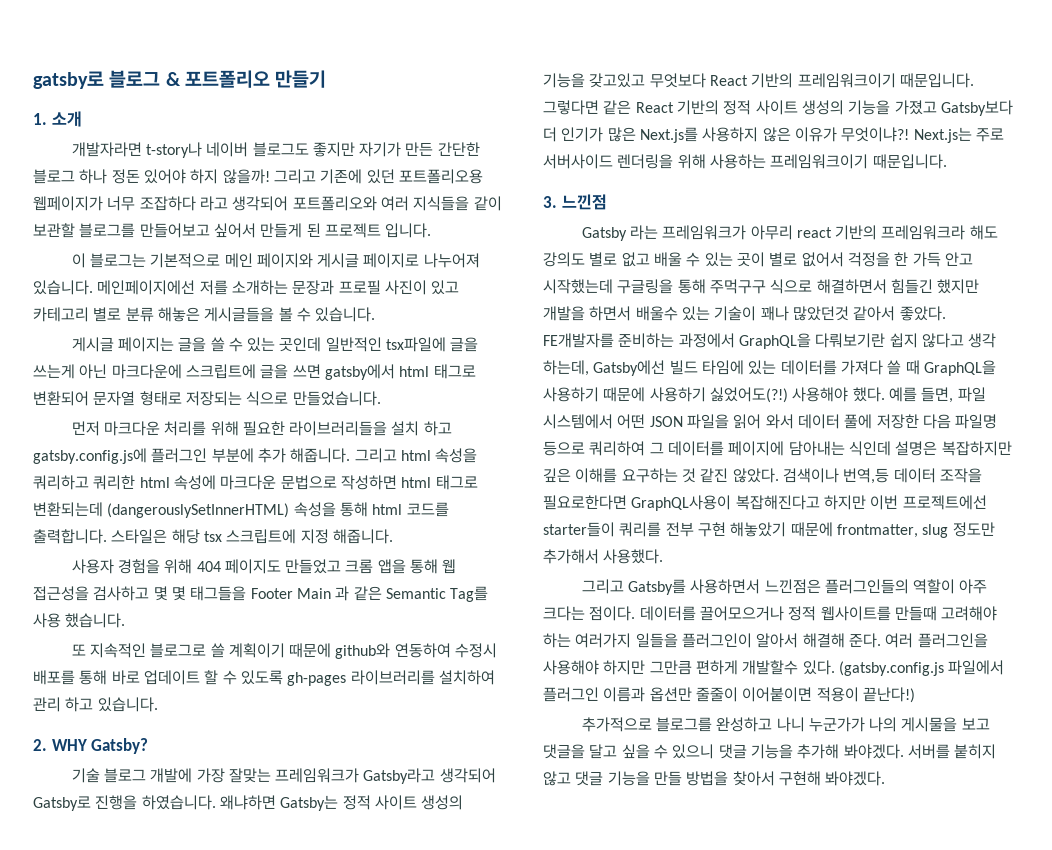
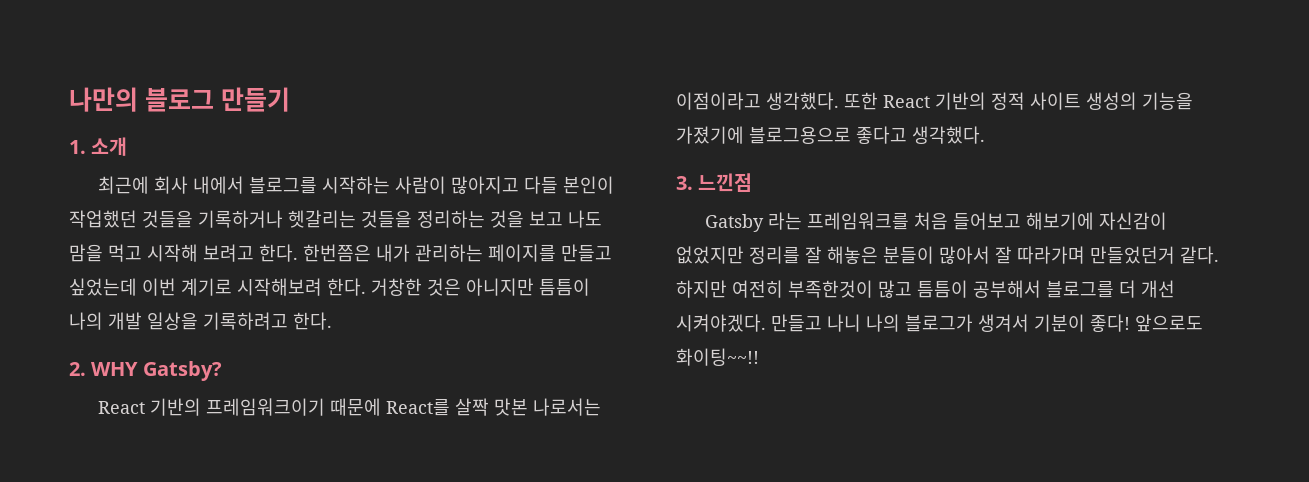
[33,70,270,89] gatsby로 블로그 & 포트폴리오 -> [69,87,214,112] 나만의 블로그
[71,142,480,158] [33,169,483,184] [33,196,502,211] [33,223,432,238] [71,253,480,268] [33,280,460,295] [33,307,376,322] [71,337,479,352] [33,364,476,380] [33,391,381,406] [71,421,452,436] [33,448,478,464] [33,475,478,490] [33,502,449,518] [33,529,393,544] [71,559,457,574] [33,586,489,602] [33,613,126,628] [71,643,498,659] [33,670,495,686] [33,697,158,712] [33,738,149,754] [71,768,496,784] [33,795,464,811] [543,73,974,88] [543,100,632,115] 개발자라면 t-story나 네이버 블로그도 좋지만 자기가 만든 간단한 블로그 하나 정돈 있어야 하지 않을까! 그리고 기존에 있던 포트폴리오용 웹페이지가 너무 조잡하다 라고 생각되어 포트폴리오와 여러 지식들을 같이 보관할 블로그를 만들어보고 싶어서 만들게 된 프로젝트 입니다. // 이 블로그는 기본적으로 메인 페이지와 게시글 페이지로 나누어져 있습니다. 메인페이지에선 저를 소개하는 문장과 프로필 사진이 있고 카테고리 별로 분류 해놓은 게시글들을 볼 수 있습니다. // 게시글 페이지는 글을 쓸 수 있는 곳인데 일반적인 tsx파일에 글을 쓰는게 아닌 마크다운에 스크립트에 글을 쓰면 gatsby에서 html 태그로 변환되어 문자열 형태로 저장되는 식으로 만들었습니다. // 먼저 마크다운 처리를 위해 필요한 라이브러리들을 설치 하고 gatsby.config.js에 플러그인 부분에 추가 해줍니다. 그리고 html 속성을 쿼리하고 쿼리한 html 속성에 마크다운 문법으로 작성하면 html 태그로 변환되는데 (dangerouslySetInnerHTML) 속성을 통해 html 코드를 출력합니다. 스타일은 해당 tsx 스크립트에 지정 해줍니다. // 사용자 경험을 위해 404 페이지도 만들었고 크롬 앱을 통해 웹 접근성을 검사하고 몇 몇 태그들을 Footer Main 과 같은 Semantic Tag를 사용 했습니다. // 또 지속적인 블로그로 쓸 계획이기 때문에 github와 연동하여 수정시 배포를 통해 바로 업데이트 할 수 있도록 gh-pages 라이브러리를 설치하여 관리 하고 있습니다. // 2. WHY Gatsby? // 기술 블로그 개발에 가장 잘맞는 프레임워크가 Gatsby라고 생각되어 Gatsby로 진행을 하였습니다. 왜냐하면 Gatsby는 정적 사이트 생성의 기능을 갖고있고 무엇보다 React 기반의 프레임워크이기 때문입니다. 그렇다면 같은 -> [97,176,614,194] [69,210,602,228] [69,244,612,262] [69,278,590,296] [69,312,332,330] [69,361,222,381] [97,398,601,416] [676,92,878,110] 최근에 회사 내에서 블로그를 시작하는 사람이 많아지고 다들 본인이 작업했던 것들을 기록하거나 헷갈리는 것들을 정리하는 것을 보고 나도 맘을 먹고 시작해 보려고 한다. 한번쯤은 내가 관리하는 페이지를 만들고 싶었는데 이번 계기로 시작해보려 한다. 거창한 것은 아니지만 틈틈이 나의 개발 일상을 기록하려고 한다. // 2. WHY Gatsby? // React 기반의 프레임워크이기 때문에 React를 살짝 맛본 나로서는 이점이라고 생각했다. 또한
[894,100,1013,116] [543,127,1004,143] [543,154,947,169] [543,194,607,210] [581,225,998,241] [543,252,973,267] [543,279,980,294] [543,306,946,321] [543,333,997,349] [543,360,996,376] [543,387,986,403] [543,414,998,429] [543,441,1012,456] [543,468,982,484] [543,495,987,511] [543,522,995,538] [543,549,664,564] [581,579,988,595] [543,606,998,621] [543,633,988,648] [543,660,1005,676] [543,687,915,703] [581,717,990,732] [543,744,997,759] [543,771,886,786] 가졌고 Gatsby보다 더 인기가 많은 Next.js를 사용하지 않은 이유가 무엇이냐?! Next.js는 주로 서버사이드 렌더링을 위해 사용하는 프레임워크이기 때문입니다. // 3. 느낀점 // Gatsby 라는 프레임워크가 아무리 react 기반의 프레임워크라 해도 강의도 별로 없고 배울 수 있는 곳이 별로 없어서 걱정을 한 가득 안고 시작했는데 구글링을 통해 주먹구구 식으로 해결하면서 힘들긴 했지만 개발을 하면서 배울수 있는 기술이 꽤나 많았던것 같아서 좋았다. FE개발자를 준비하는 과정에서 GraphQL을 다뤄보기란 쉽지 않다고 생각 하는데, Gatsby에선 빌드 타임에 있는 데이터를 가져다 쓸 때 GraphQL을 사용하기 때문에 사용하기 싫었어도(?!) 사용해야 했다. 예를 들면, 파일 시스템에서 어떤 JSON 파일을 읽어 와서 데이터 풀에 저장한 다음 파일명 등으로 쿼리하여 그 데이터를 페이지에 담아내는 식인데 설명은 복잡하지만 깊은 이해를 요구하는 것 같진 않았다. 검색이나 번역,등 데이터 조작을 필요로한다면 GraphQL사용이 복잡해진다고 하지만 이번 프로젝트에선 starter들이 쿼리를 전부 구현 해놓았기 때문에 frontmatter, slug 정도만 추가해서 사용했다. // 그리고 Gatsby를 사용하면서 느낀점은 플러그인들의 역할이 아주 크다는 점이다. 데이터를 끌어모으거나 정적 웹사이트를 만들때 고려해야 하는 여러가지 일들을 플러그인이 알아서 해결해 준다. 여러 플러그인을 사용해야 하지만 그만큼 편하게 개발할수 있다. (gatsby.config.js 파일에서 플러그인 이름과 옵션만 줄줄이 이어붙이면 적용이 끝난다!) // 추가적으로 블로그를 완성하고 나니 누군가가 나의 게시물을 보고 댓글을 달고 싶을 수 있으니 댓글 기능을 추가해 봐야겠다. 서버를 붙히지 않고 댓글 기능을 만들 방법을 찾아서 구현해 봐야겠다. -> [676,126,985,144] [676,173,753,192] [704,212,1167,232] [676,246,1219,264] [676,280,1175,298] [676,314,1203,332] [676,348,759,366] 가졌기에 블로그용으로 좋다고 생각했다. // 3. 느낀점 // Gatsby 라는 프레임워크를 처음 들어보고 해보기에 자신감이 없었지만 정리를 잘 해놓은 분들이 많아서 잘 따라가며 만들었던거 같다. 하지만 여전히 부족한것이 많고 틈틈이 공부해서 블로그를 더 개선 시켜야겠다. 만들고 나니 나의 블로그가 생겨서 기분이 좋다! 앞으로도 화이팅~~!!

